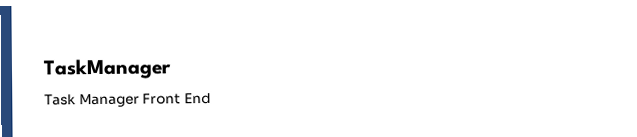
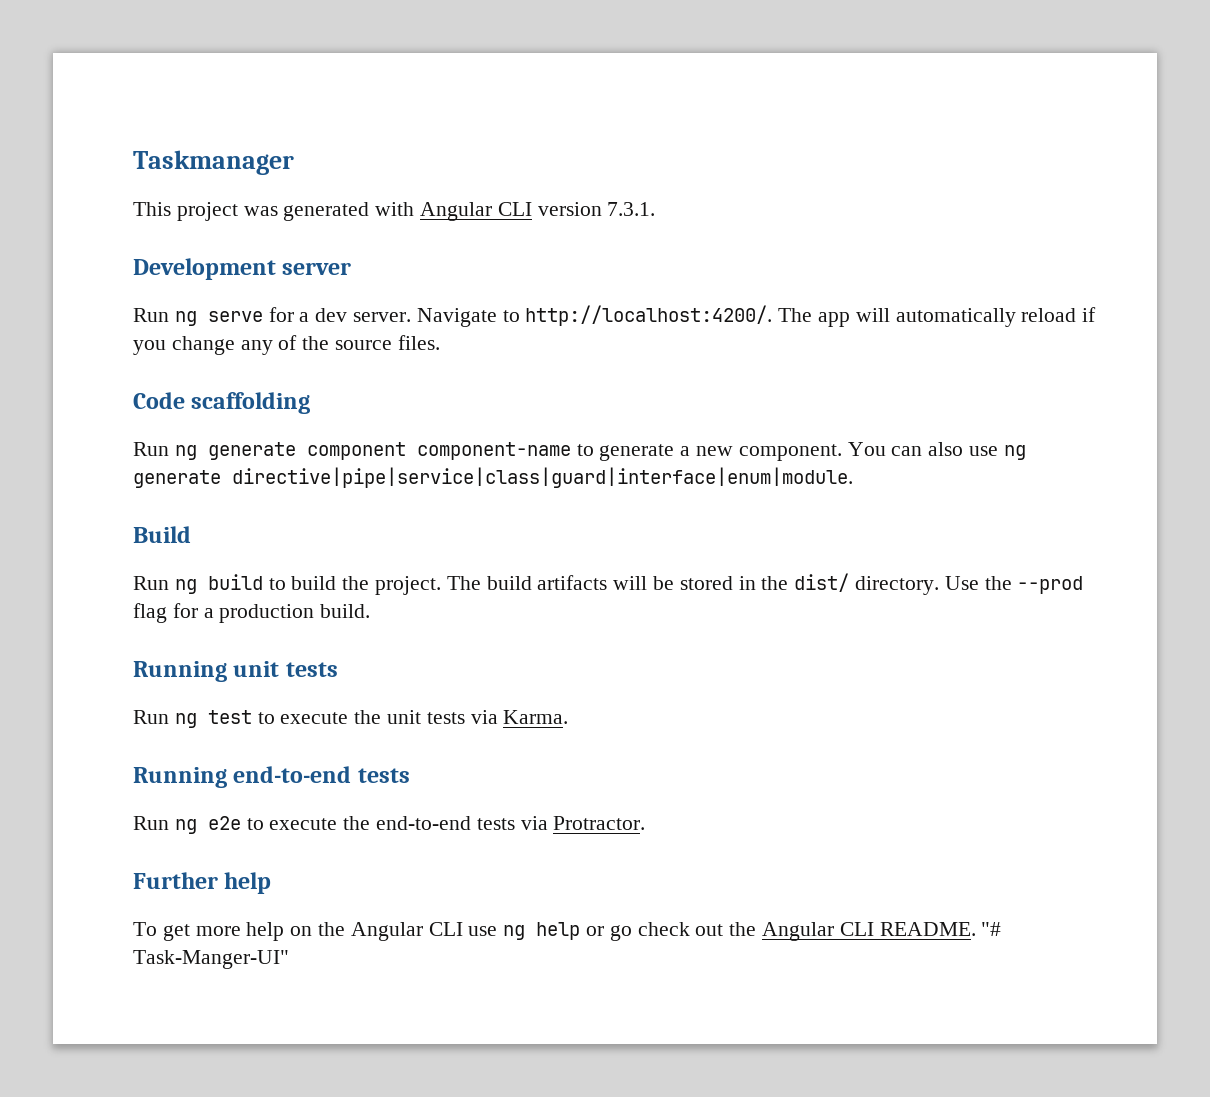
[43,58,172,80] [44,92,211,108] TaskManager // Task Manager Front End -> [133,150,294,175] [133,202,656,221] [133,258,352,280] [133,305,1097,327] [133,335,440,355] [133,392,311,414] [133,442,1026,461] [133,467,853,488] [133,526,191,543] [133,573,1084,595] [133,603,371,623] [133,661,338,682] [133,710,569,728] [133,766,410,788] [133,816,646,834] [133,872,272,894] [133,922,1002,941] [133,950,289,969] Taskmanager // This project was generated with Angular CLI version 7.3.1. // Development server // Run ng serve for a dev server. Navigate to http://localhost:4200/. The app will automatically reload if you change any of the source files. // Code scaffolding // Run ng generate component component-name to generate a new component. You can also use ng generate directive|pipe|service|class|guard|interface|enum|module. // Build // Run ng build to build the project. The build artifacts will be stored in the dist/ directory. Use the --prod flag for a production build. // Running unit tests // Run ng test to execute the unit tests via Karma. // Running end-to-end tests // Run ng e2e to execute the end-to-end tests via Protractor. // Further help // To get more help on the Angular CLI use ng help or go check out the Angular CLI README. "# Task-Manger-UI"

